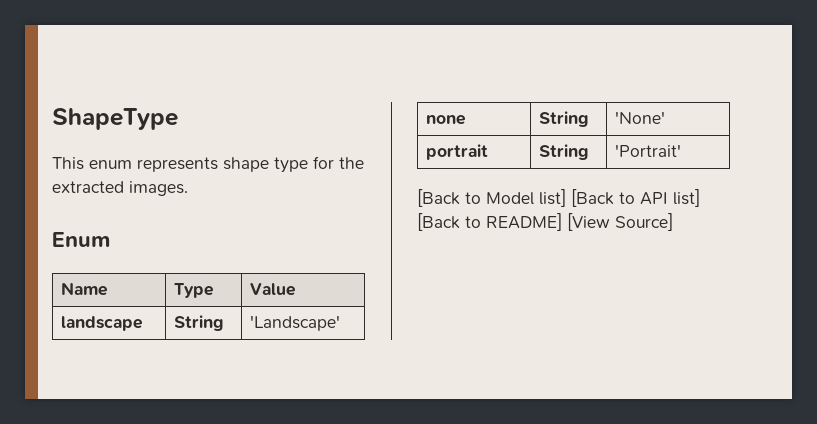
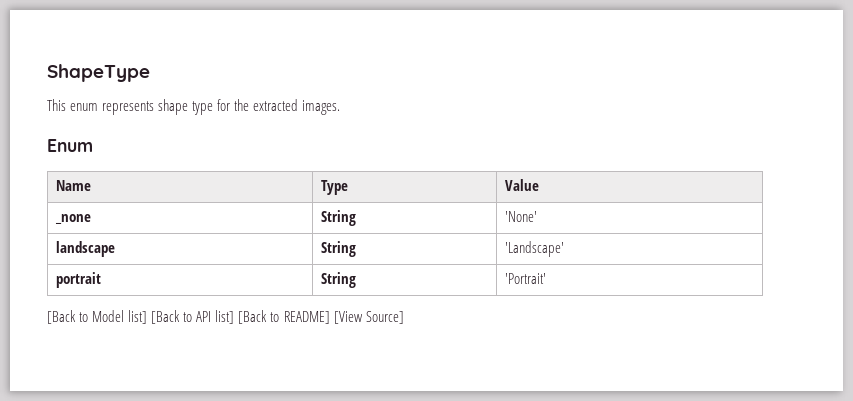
(296, 289) none -> [55,214,92,224] [321,210,357,226] [505,211,538,222] // _none | String | 'None'
[425,115,466,125] [538,111,589,127] [614,111,665,124] // none | String | 'None' -> (565, 249) none

